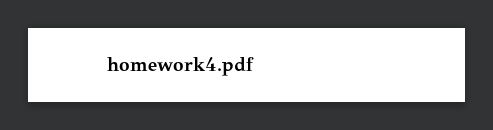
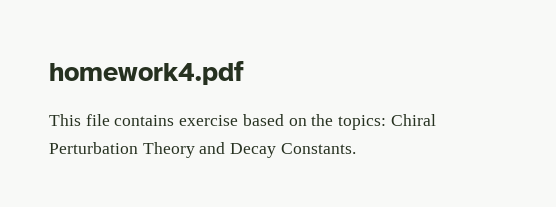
(254, 66) none -> [49,114,436,130] [49,142,356,158] // This file contains exercise based on the topics: Chiral Perturbation Theory and Decay Constants.

